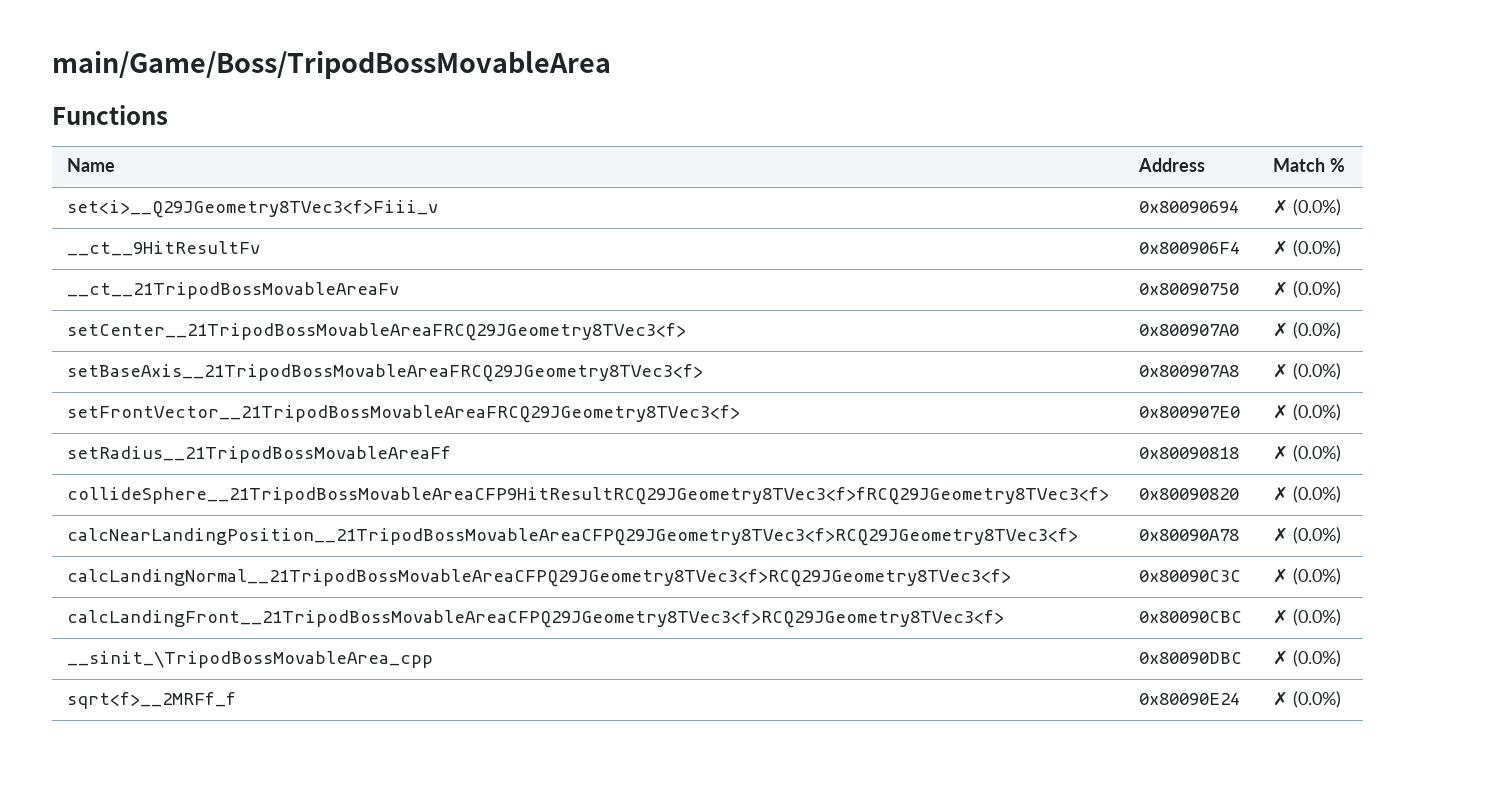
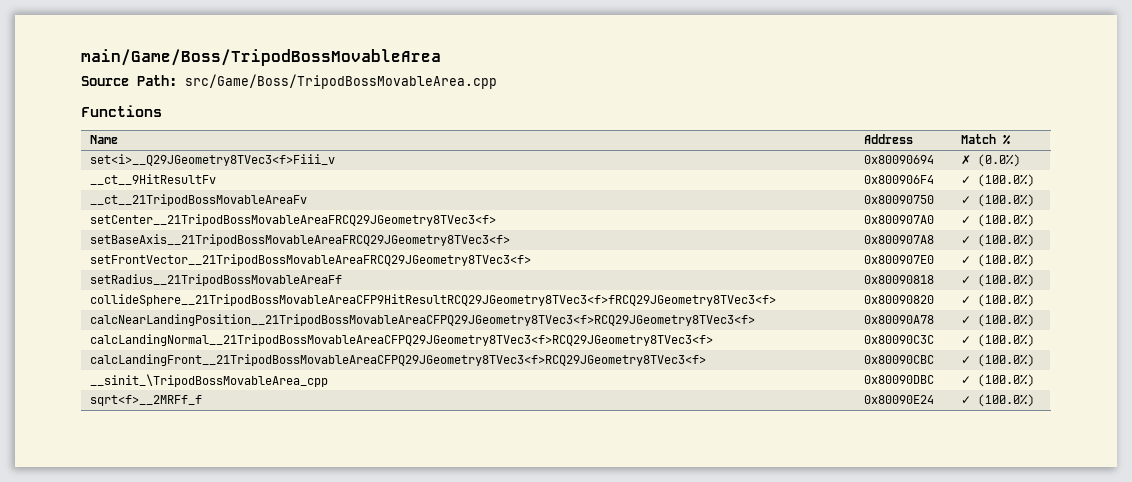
(611, 65) none -> [81,74,497,89] // Source Path: src/Game/Boss/TripodBossMovableArea.cpp
[1272,240,1341,257] ✗ (0.0%) -> [960,174,1034,187] ✓ (100.0%)
[1272,281,1341,298] ✗ (0.0%) -> [960,194,1034,207] ✓ (100.0%)
[1272,322,1341,339] ✗ (0.0%) -> [960,214,1034,227] ✓ (100.0%)
[1272,363,1341,380] ✗ (0.0%) -> [960,234,1034,247] ✓ (100.0%)
[1272,404,1341,421] ✗ (0.0%) -> [960,254,1034,267] ✓ (100.0%)
[1272,445,1341,462] ✗ (0.0%) -> [960,274,1034,287] ✓ (100.0%)
[1272,486,1341,503] ✗ (0.0%) -> [960,294,1034,307] ✓ (100.0%)
[1272,527,1341,544] ✗ (0.0%) -> [960,314,1034,327] ✓ (100.0%)
[1272,568,1341,585] ✗ (0.0%) -> [960,334,1034,347] ✓ (100.0%)
[1272,609,1341,626] ✗ (0.0%) -> [960,354,1034,367] ✓ (100.0%)
[1272,650,1341,667] ✗ (0.0%) -> [960,374,1034,387] ✓ (100.0%)
[1272,691,1341,708] ✗ (0.0%) -> [960,394,1034,407] ✓ (100.0%)

